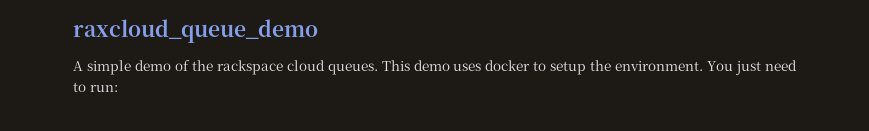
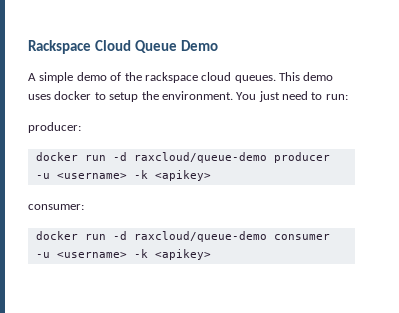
[73,19,318,43] raxcloud_queue_demo -> [28,40,218,54] Rackspace Cloud Queue Demo
(118, 88) none -> [28,122,81,133] [35,152,330,163] [35,170,211,181] [28,204,84,210] [35,231,330,242] [35,249,211,260] // producer: // docker run -d raxcloud/queue-demo producer -u <username> -k <apikey> // consumer: // docker run -d raxcloud/queue-demo consumer -u <username> -k <apikey>

